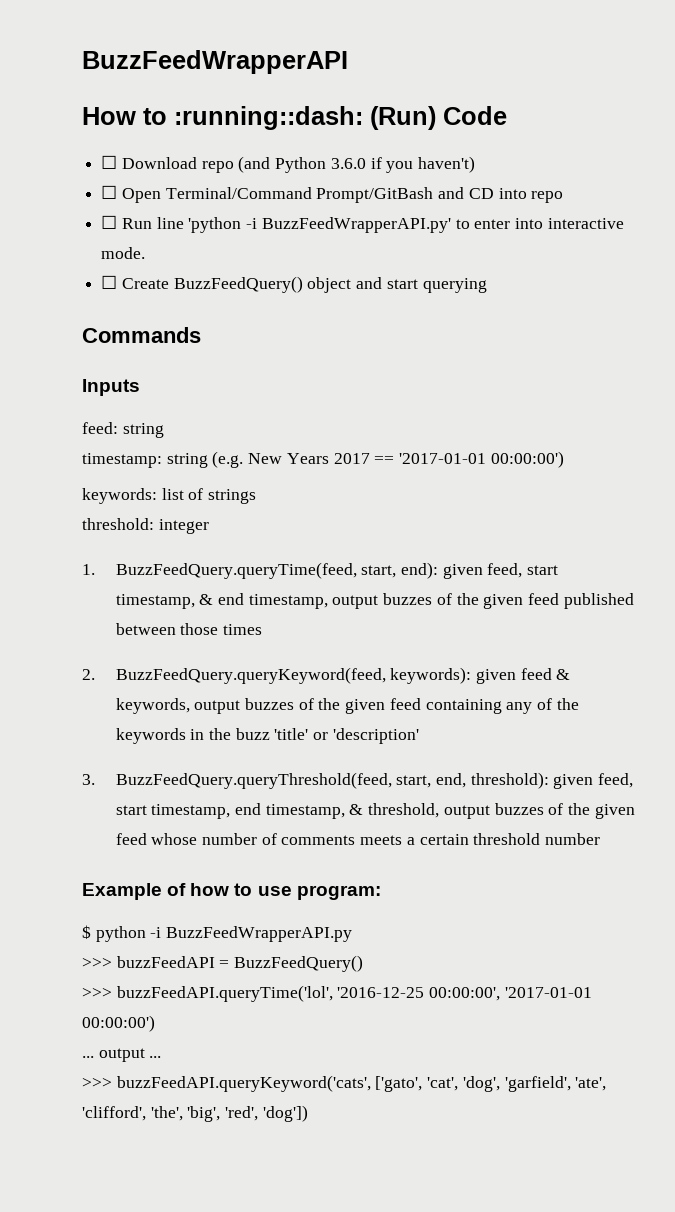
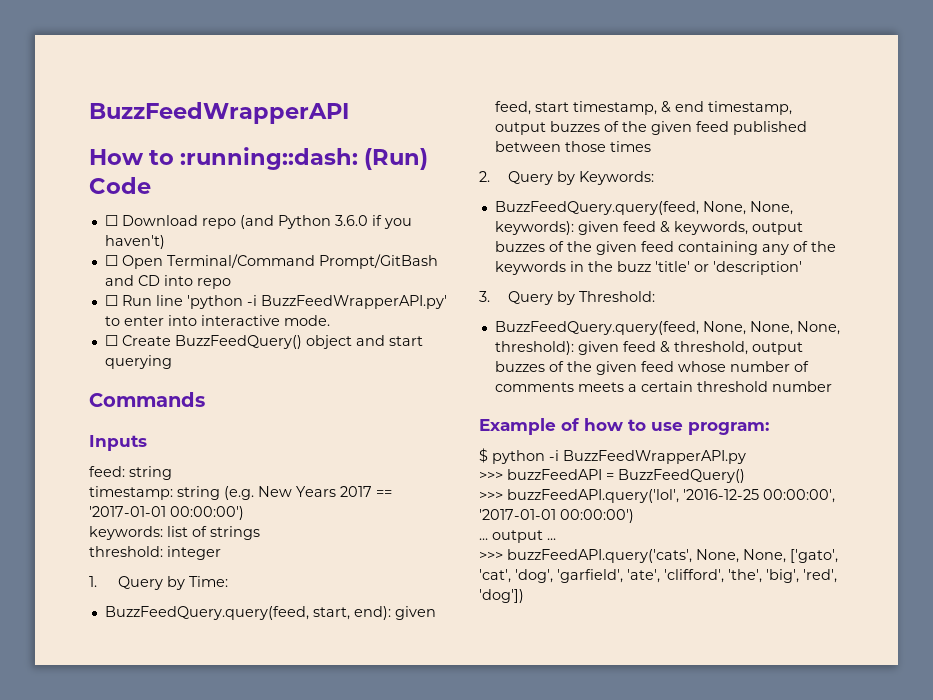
[115,562,357,579] BuzzFeedQuery.queryTime(feed, -> [117,576,228,590] [104,606,309,620] Query by Time: // BuzzFeedQuery.query(feed,
[115,667,386,684] BuzzFeedQuery.queryKeyword(feed, -> [507,171,654,185] [494,201,793,215] Query by Keywords: // BuzzFeedQuery.query(feed, None, None,
[115,772,634,789] [115,803,345,819] BuzzFeedQuery.queryThreshold(feed, start, end, threshold): given feed, start timestamp, end timestamp, -> [507,291,655,305] [494,321,840,335] [494,341,656,355] Query by Threshold: // BuzzFeedQuery.query(feed, None, None, None, threshold): given feed
[116,985,333,1002] buzzFeedAPI.queryTime('lol', -> [507,489,679,503] buzzFeedAPI.query('lol',
[116,1075,371,1092] buzzFeedAPI.queryKeyword('cats', -> [507,549,786,563] buzzFeedAPI.query('cats', None, None,

